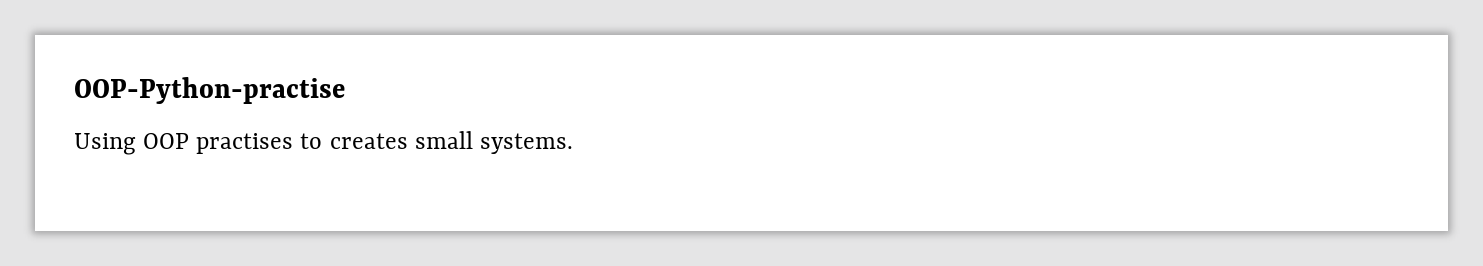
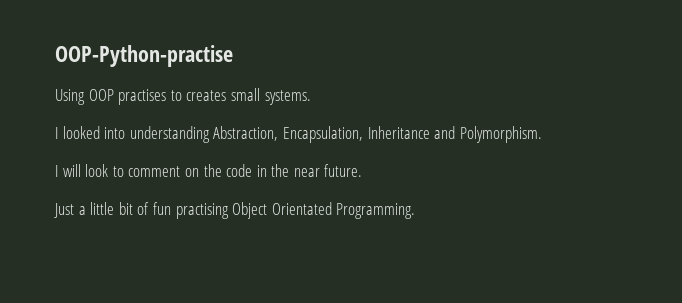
(573, 143) none -> [55,126,542,143] [55,164,363,177] [54,202,416,219] // I looked into understanding Abstraction, Encapsulation, Inheritance and Polymorphism. // I will look to comment on the code in the near future. // Just a little bit of fun practising Object Orientated Programming.

